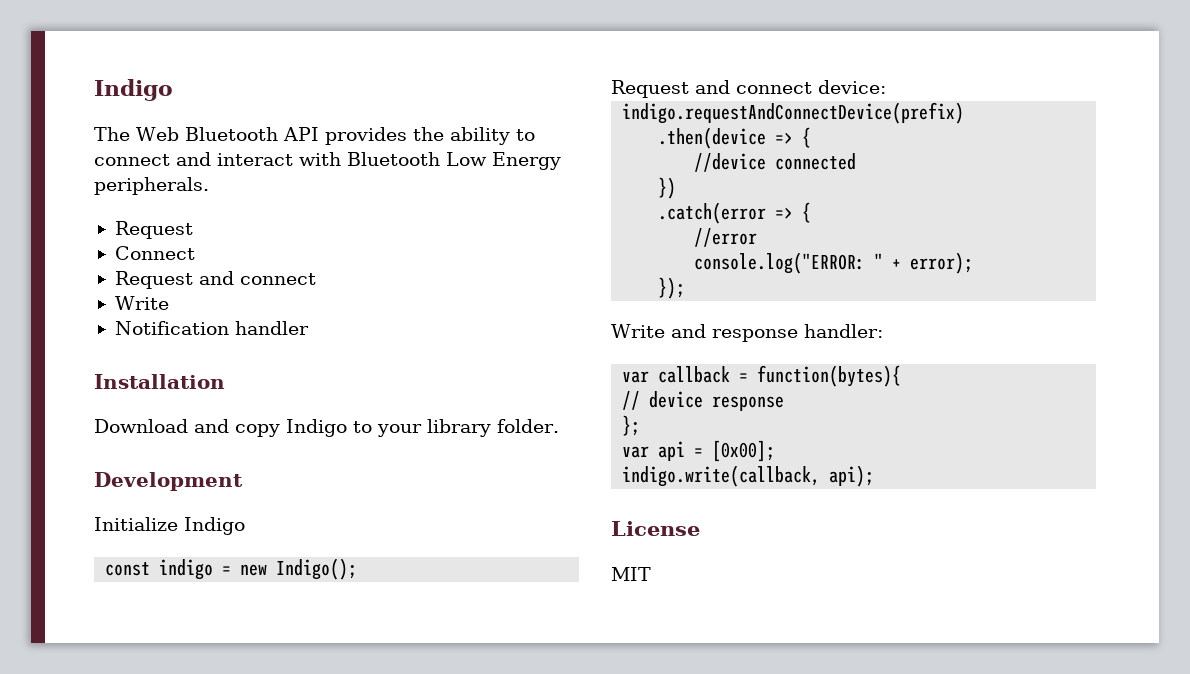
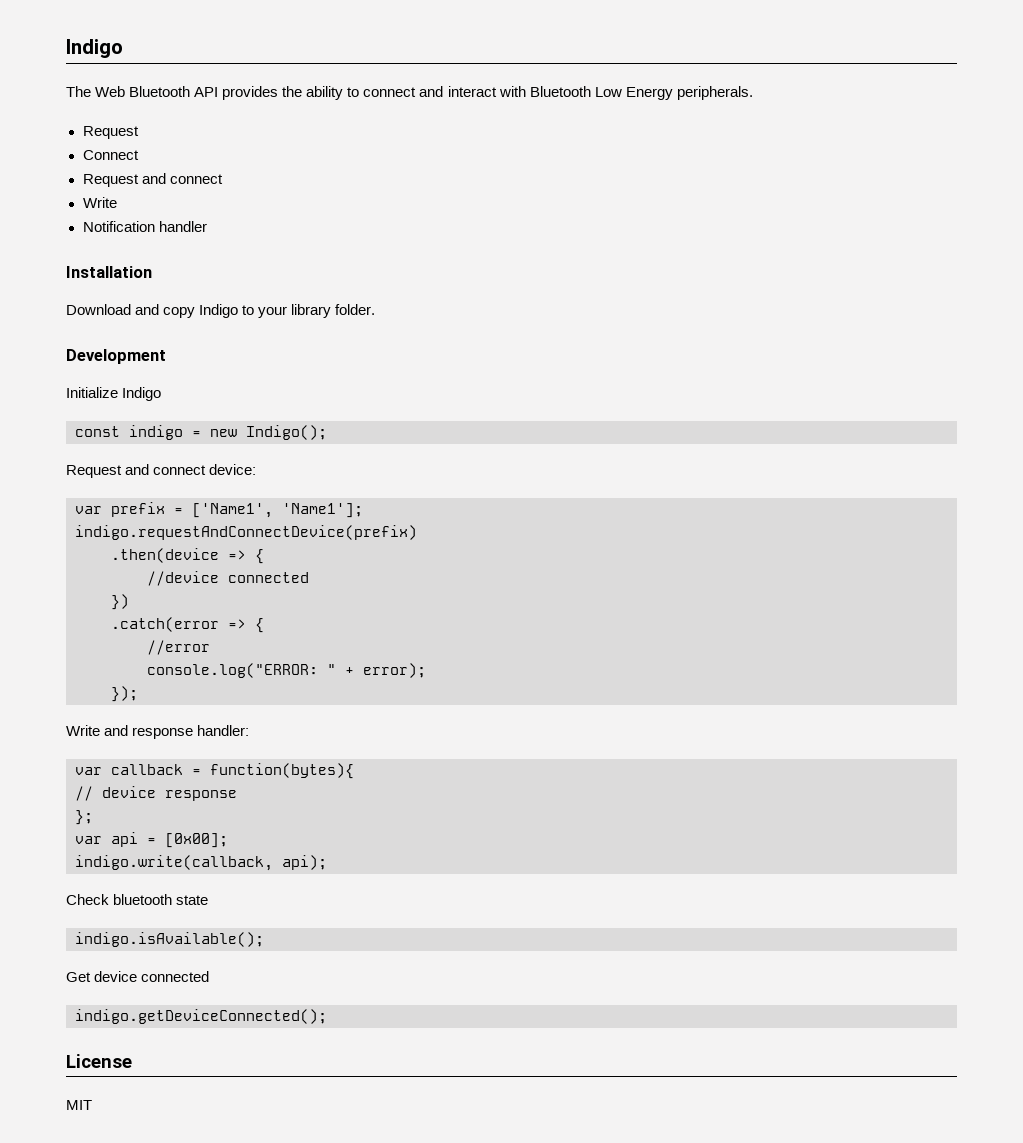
(886, 87) none -> [75,502,363,518] // var prefix = ['Name1', 'Name1'];
(875, 476) none -> [66,894,209,905] [75,932,264,947] [66,971,210,982] [75,1009,327,1024] // Check bluetooth state // indigo.isAvailable(); // Get device connected // indigo.getDeviceConnected();

